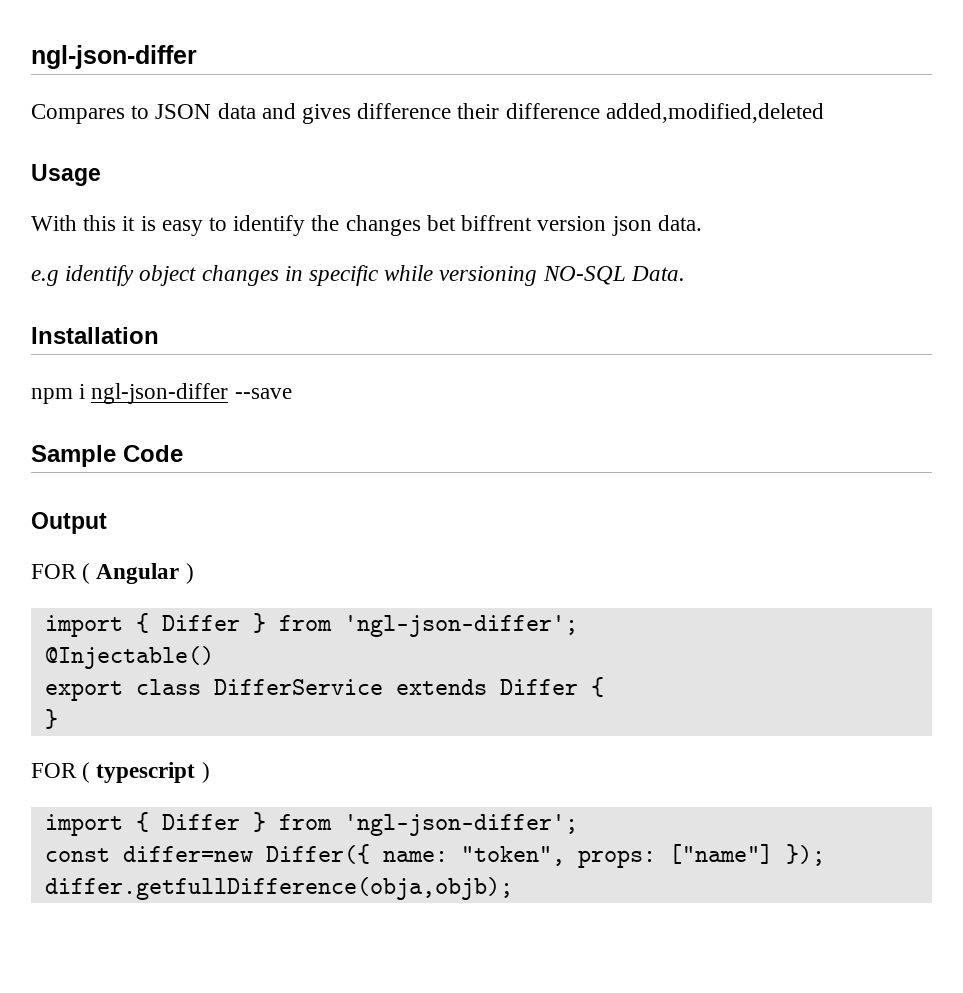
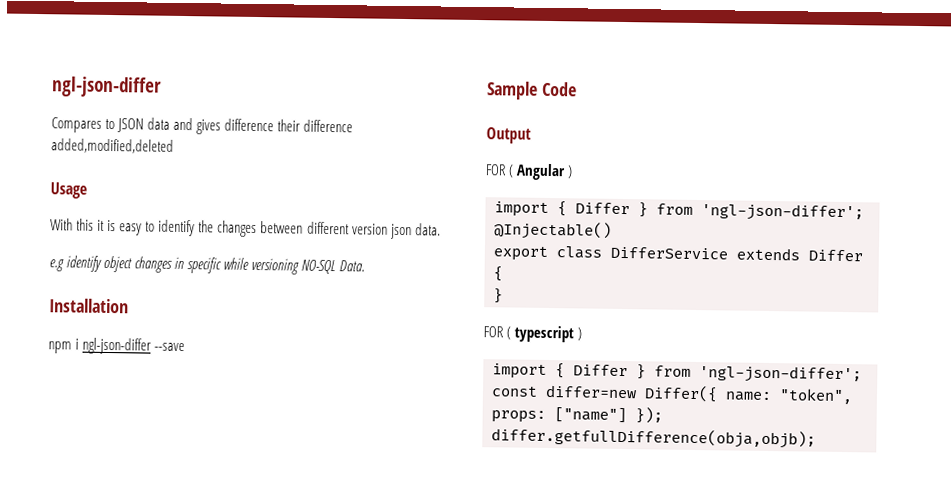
[426,215,533,231] bet biffrent -> [260,221,350,235] between different

